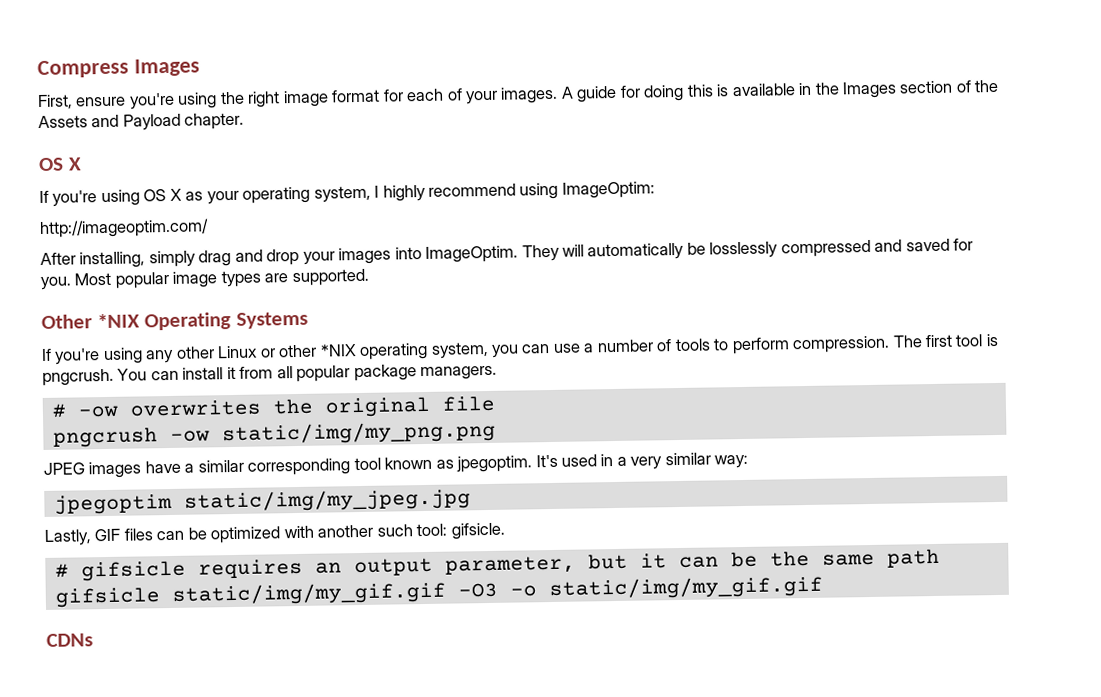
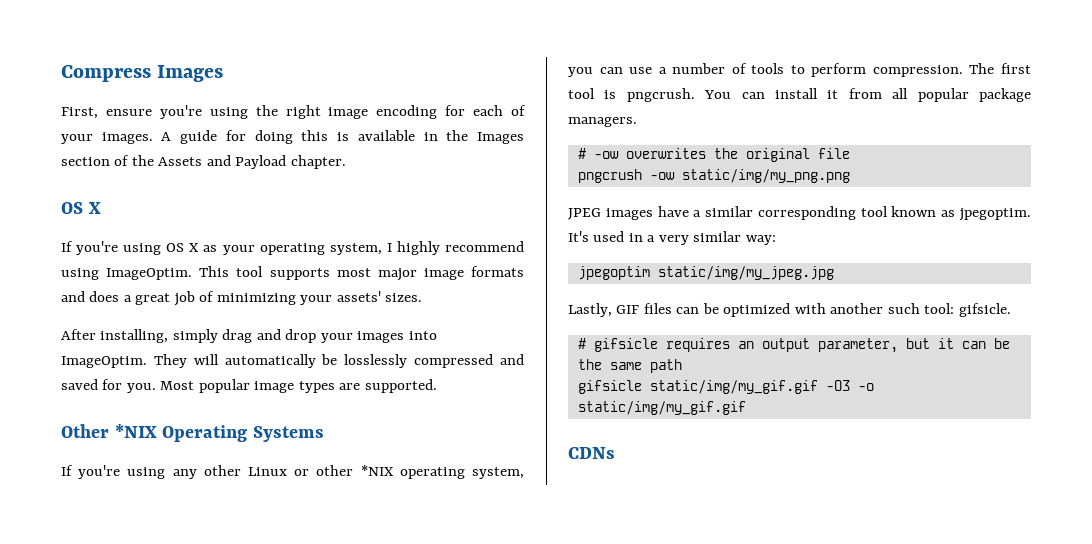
[331,89,381,103] format -> [376,105,438,119] encoding
[561,181,655,199] [39,218,209,239] ImageOptim: // http://imageoptim.com/ -> [106,266,524,281] [61,291,423,306] ImageOptim. This tool supports most major image formats and does a great job of minimizing your assets' sizes.

